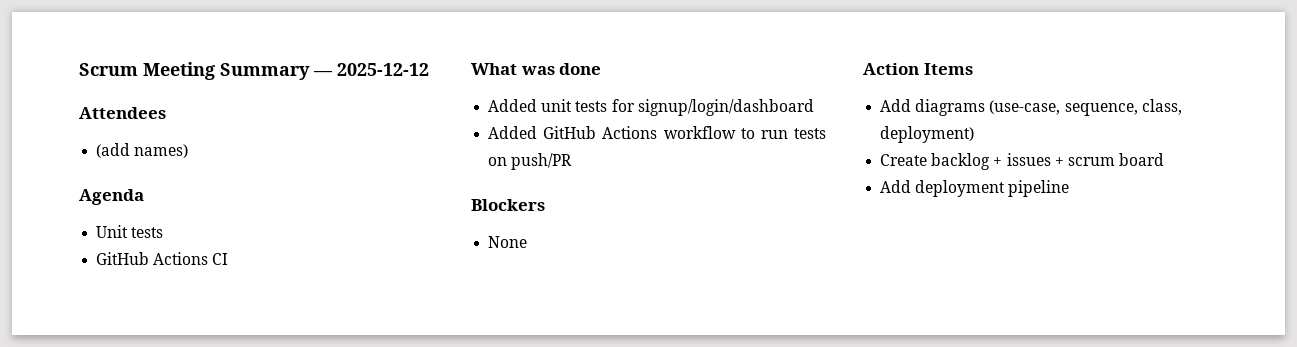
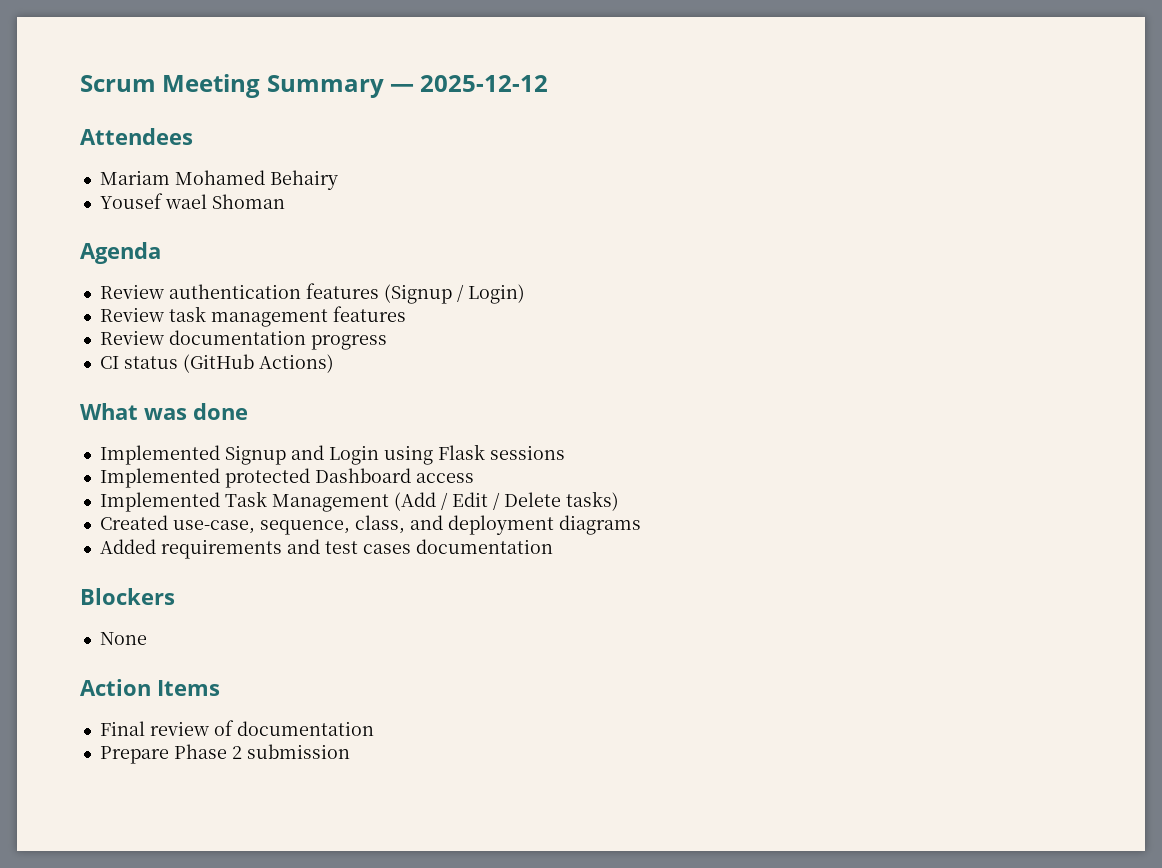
[96,143,189,158] [79,189,144,205] [96,225,164,238] [96,252,229,265] [471,63,602,75] [488,99,814,116] [488,126,826,139] [488,153,573,170] [471,199,545,211] [488,236,528,248] [863,63,973,75] [880,99,1182,116] [880,126,975,143] [880,153,1165,170] [880,180,1070,197] (add names) // Agenda // Unit tests // GitHub Actions CI // What was done // Added unit tests for signup/login/dashboard // Added GitHub Actions workflow to run tests on push/PR // Blockers // None // Action Items // Add diagrams (use-case, sequence, class, deployment) // Create backlog + issues + scrum board // Add deployment pipeline -> [99,170,338,190] [99,193,285,209] [80,242,161,264] [99,283,525,304] [99,306,406,327] [99,330,387,350] [99,354,334,373] [80,403,248,420] [99,444,565,465] [99,468,474,488] [99,491,619,512] [99,515,641,535] [99,539,553,559] [80,588,175,605] [99,632,147,645] [80,679,220,696] [99,720,374,736] [99,744,350,764] Mariam Mohamed Behairy // Yousef wael Shoman // Agenda // Review authentication features (Signup / Login) // Review task management features // Review documentation progress // CI status (GitHub Actions) // What was done // Implemented Signup and Login using Flask sessions // Implemented protected Dashboard access // Implemented Task Management (Add / Edit / Delete tasks) // Created use-case, sequence, class, and deployment diagrams // Added requirements and test cases documentation // Blockers // None // Action Items // Final review of documentation // Prepare Phase 2 submission

